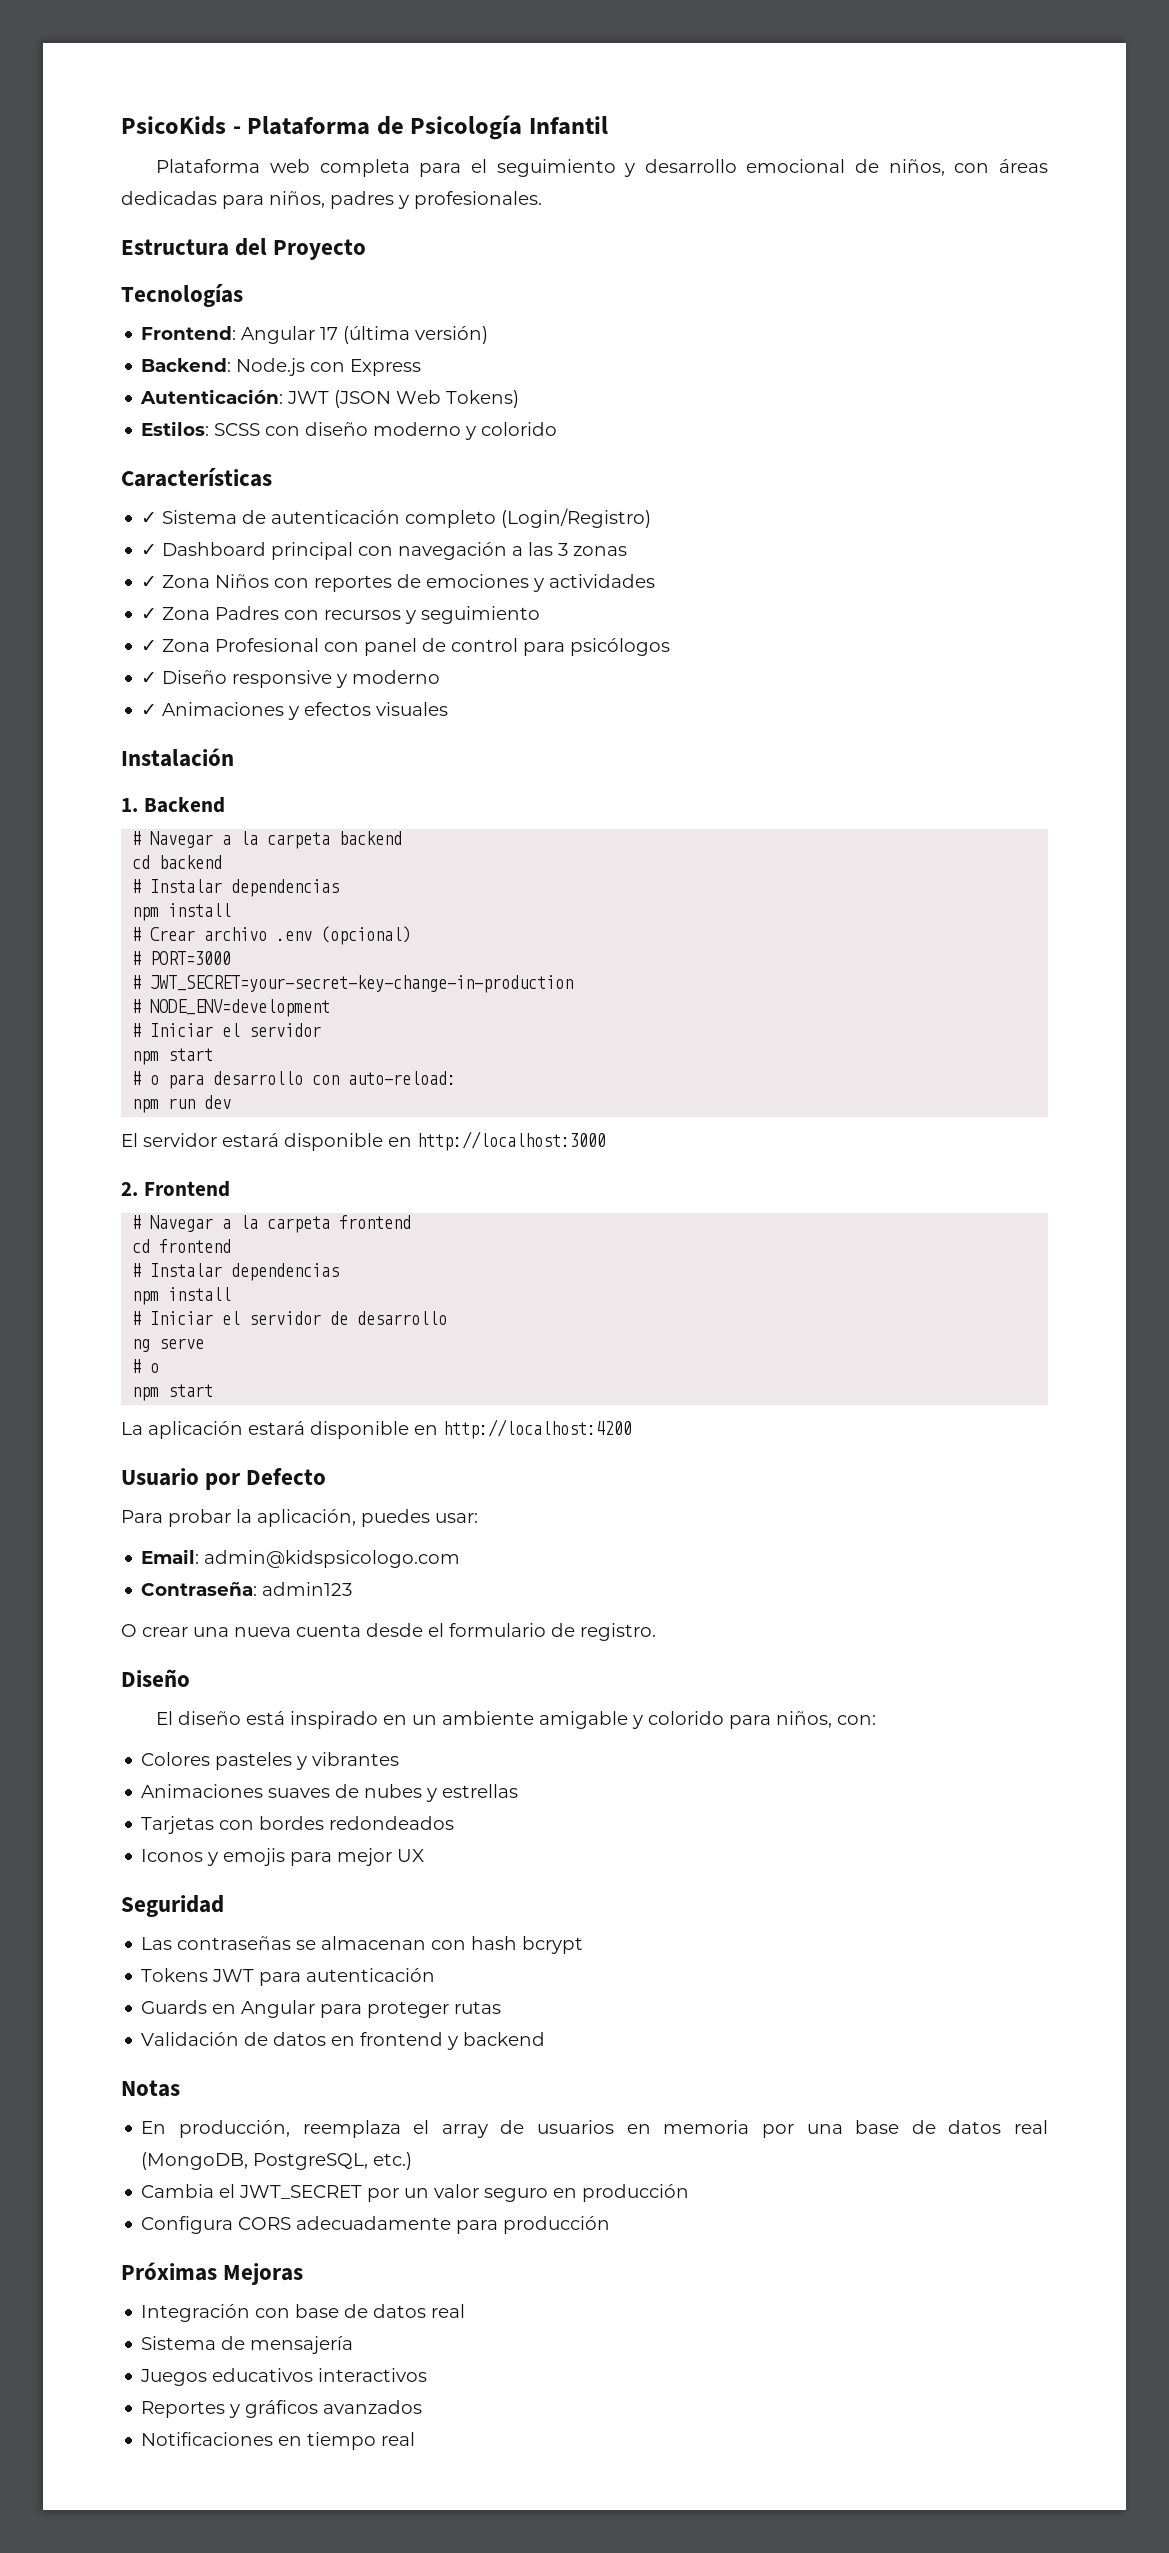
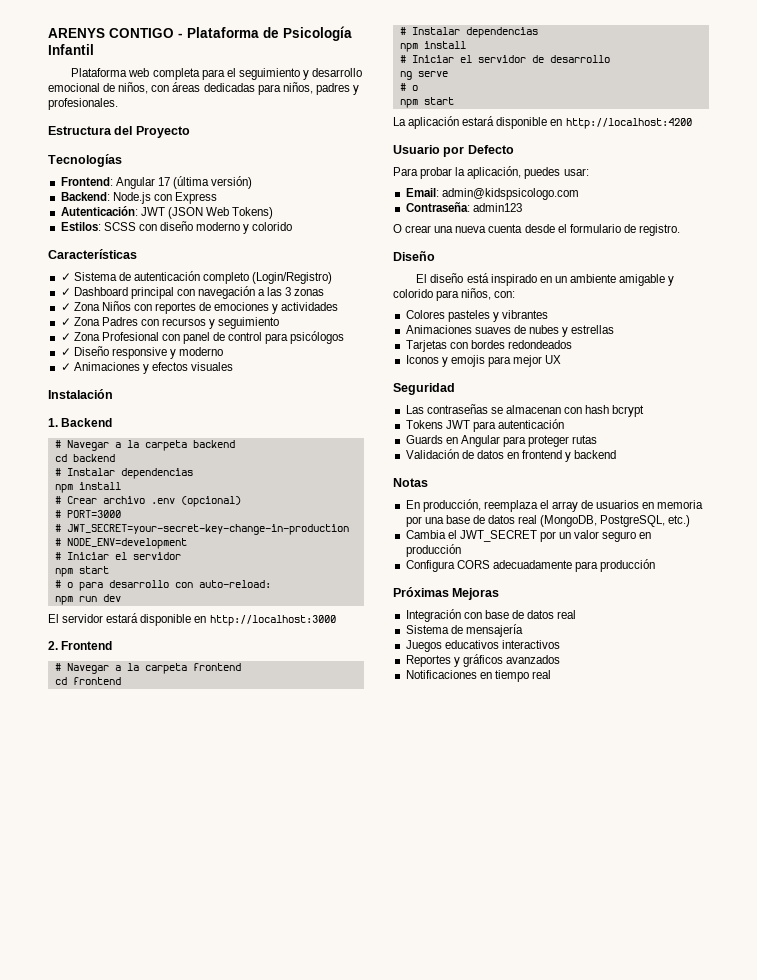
[121,116,226,135] PsicoKids -> [48,28,174,38] ARENYS CONTIGO

